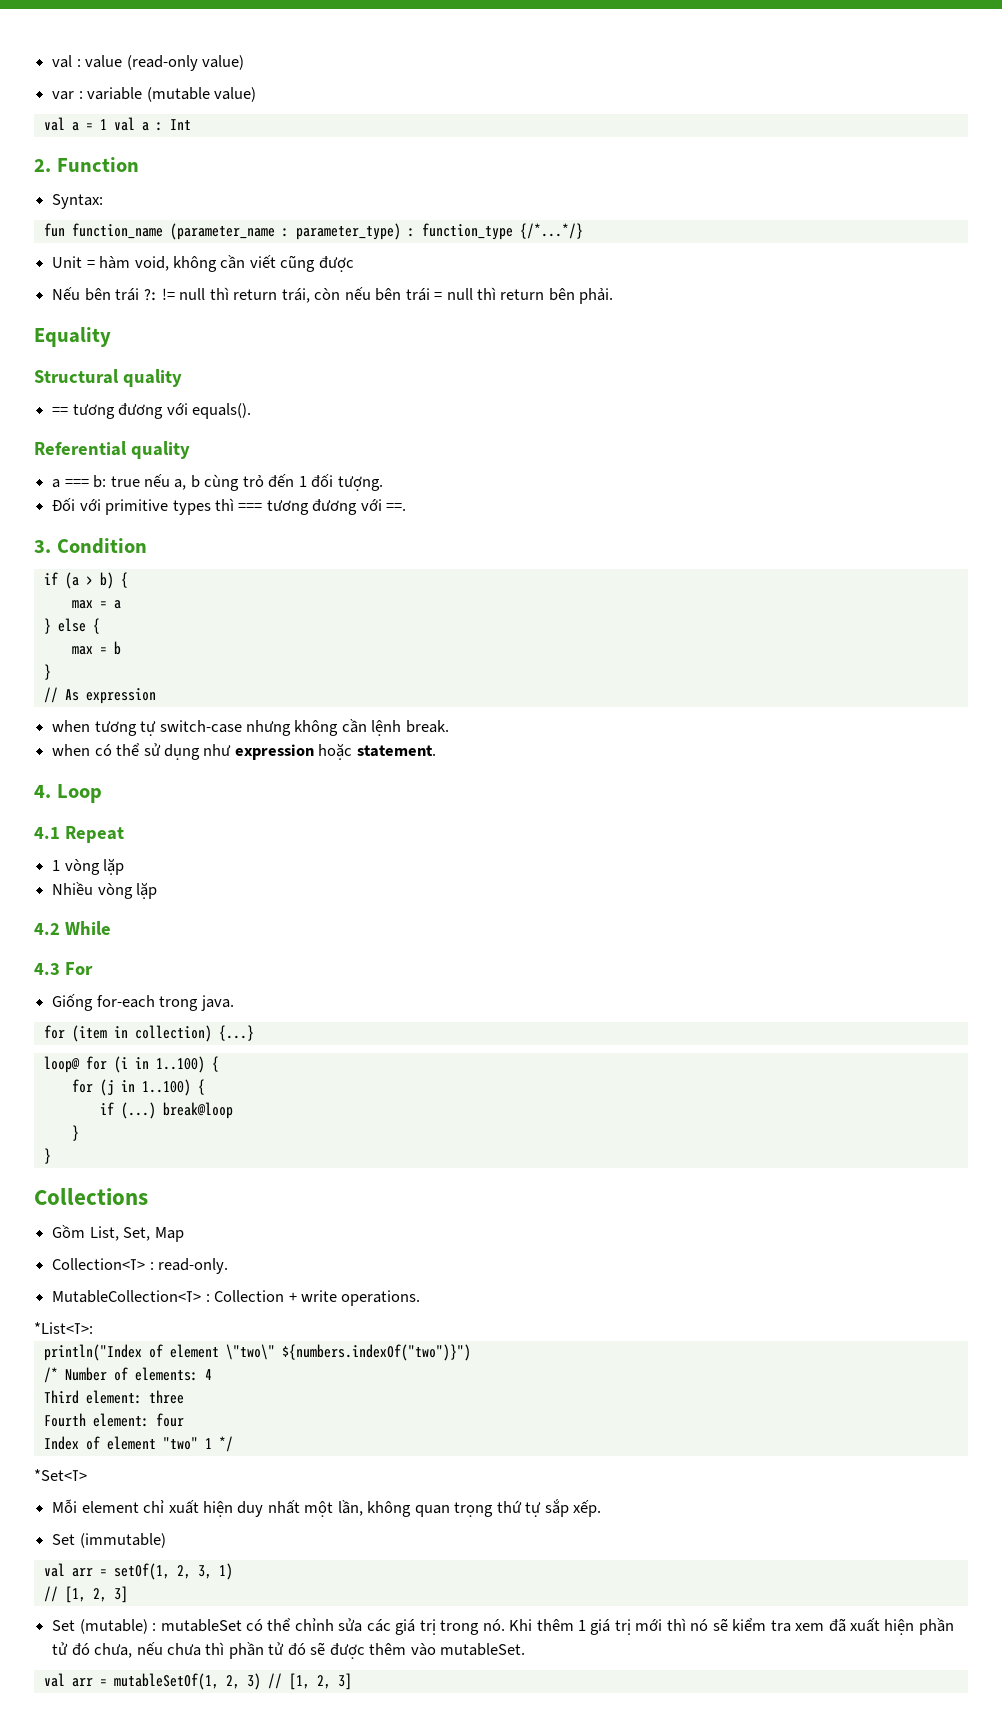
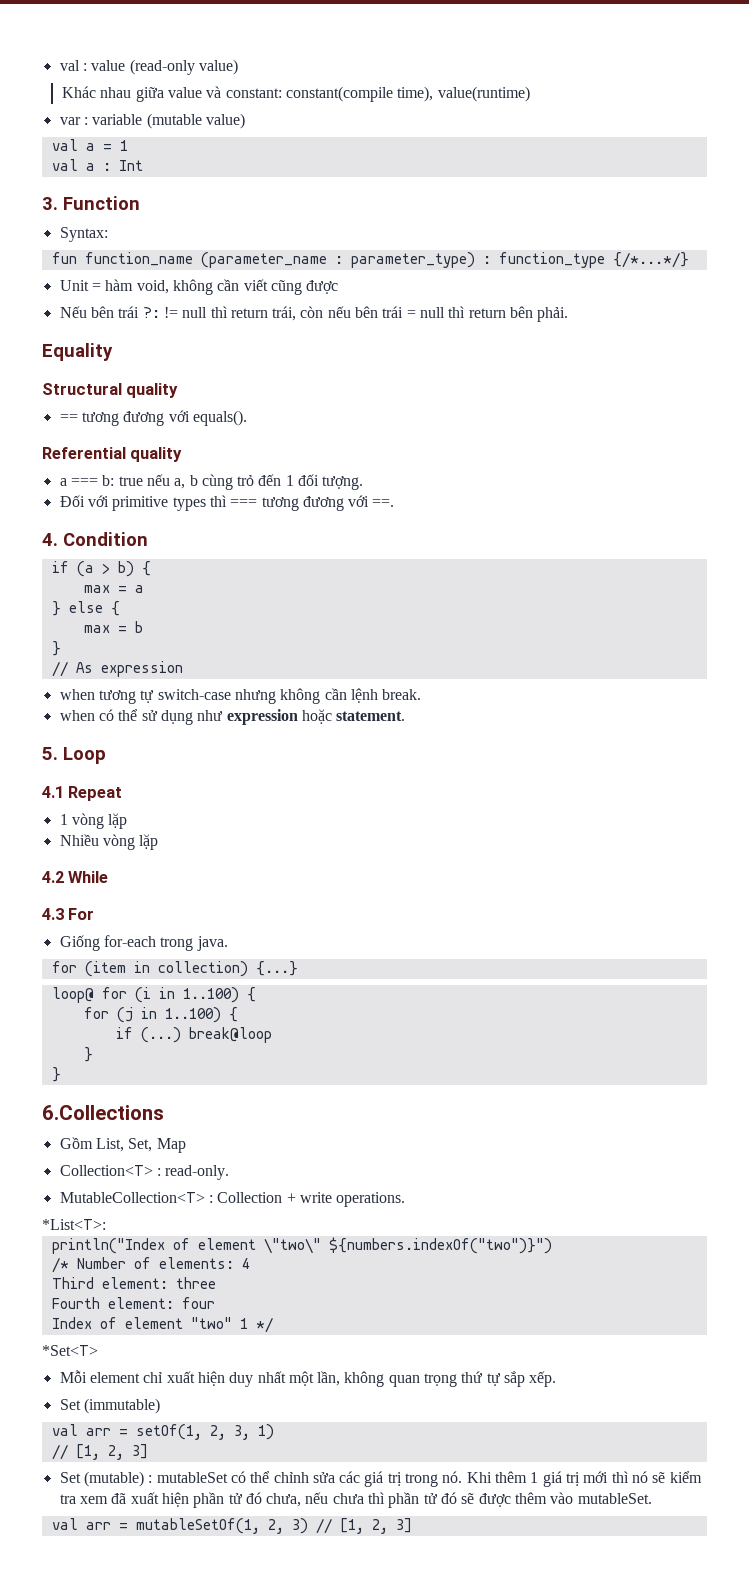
(244, 62) none -> [61,86,530,102] // Khác nhau giữa value và constant: constant(compile time), value(runtime)
(107, 124) none -> (128, 145) //
[34,159,51,172] 2. -> [42,197,58,210] 3.
[34,540,51,553] 3. -> [42,533,58,546] 4.
[34,785,51,798] 4. -> [42,747,58,760] 5.
[34,1188,148,1205] Collections -> [42,1105,164,1120] 6.Collections

